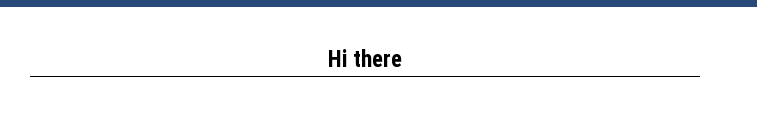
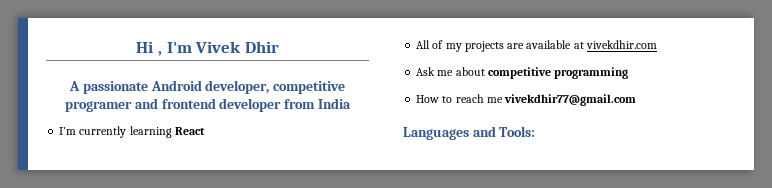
[353,49,403,67] there -> [157,41,279,56] [69,80,345,94] [65,98,351,112] [59,126,205,138] [416,40,657,52] [416,67,629,79] [416,94,637,106] [403,126,536,140] , I'm Vivek Dhir // A passionate Android developer, competitive programer and frontend developer from India // I’m currently learning React // All of my projects are available at vivekdhir.com // Ask me about competitive programming // How to reach me vivekdhir77@gmail.com // Languages and Tools:

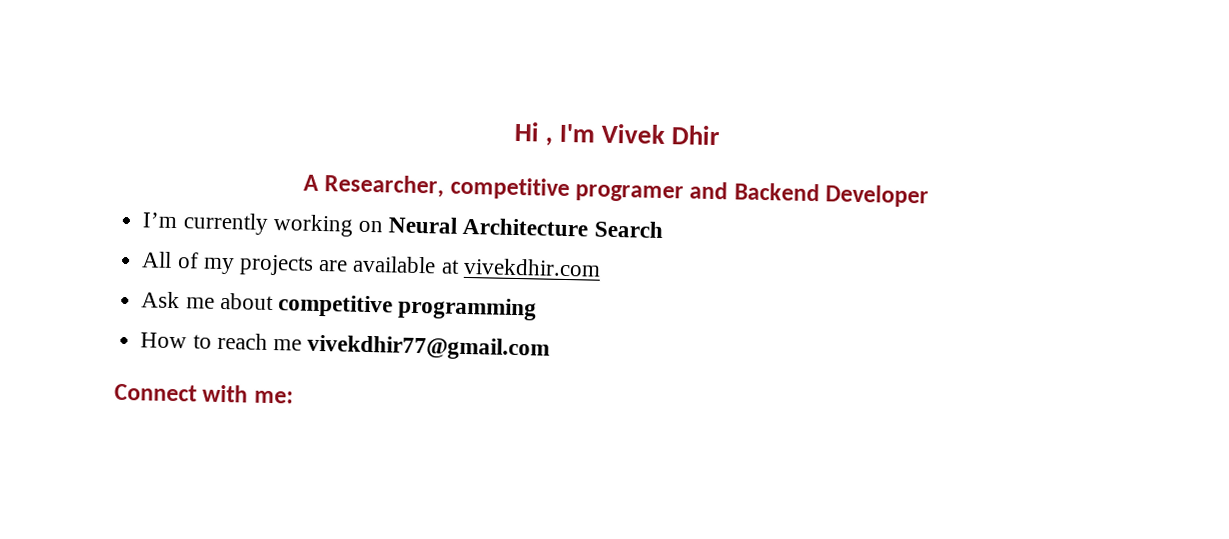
[82,80,345,94] [65,98,351,112] [59,126,205,138] passionate Android developer, competitive programer and frontend developer from India // I’m currently learning React -> [324,174,930,208] [142,212,663,238] Researcher, competitive programer and Backend Developer // I’m currently working on Neural Architecture Search
[403,126,536,140] Languages and Tools: -> [114,383,294,404] Connect with me:

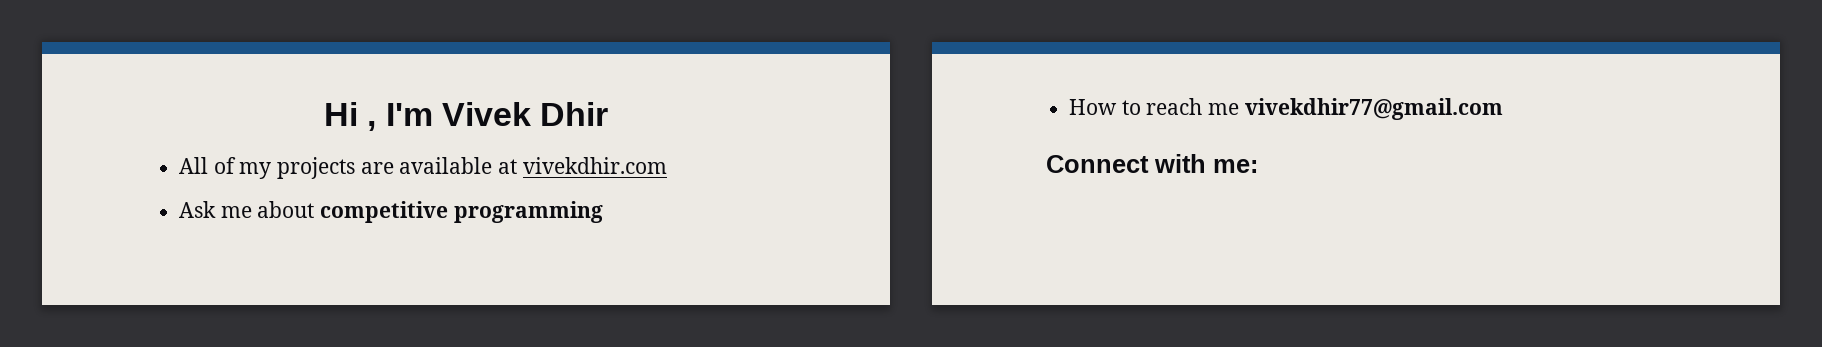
[302,174,930,208] [142,212,663,238] // A Researcher, competitive programer and Backend Developer // I’m currently working on Neural Architecture Search -> (608, 114) none

